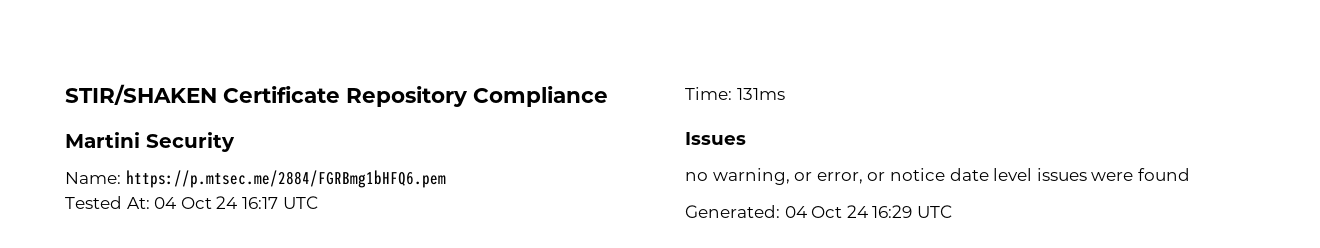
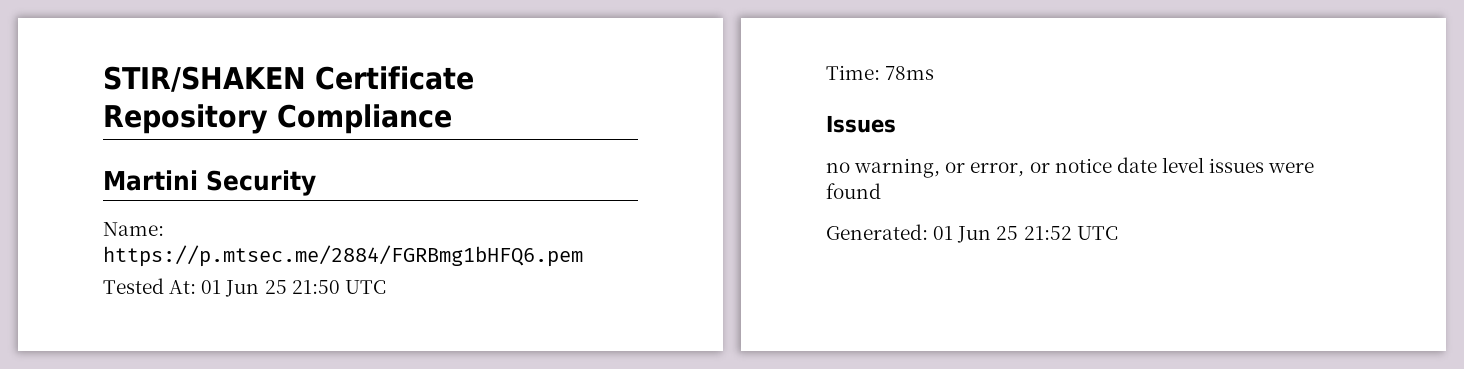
[154,196,278,209] 04 Oct 24 16:17 -> [201,280,340,297] 01 Jun 25 21:50
[736,88,785,100] 131ms -> [885,66,935,80] 78ms
[784,205,913,218] 04 Oct 24 16:29 -> [933,226,1072,243] 01 Jun 25 21:52

